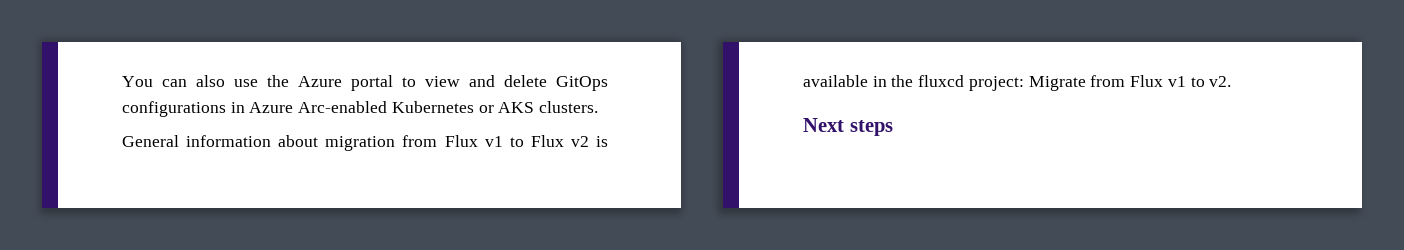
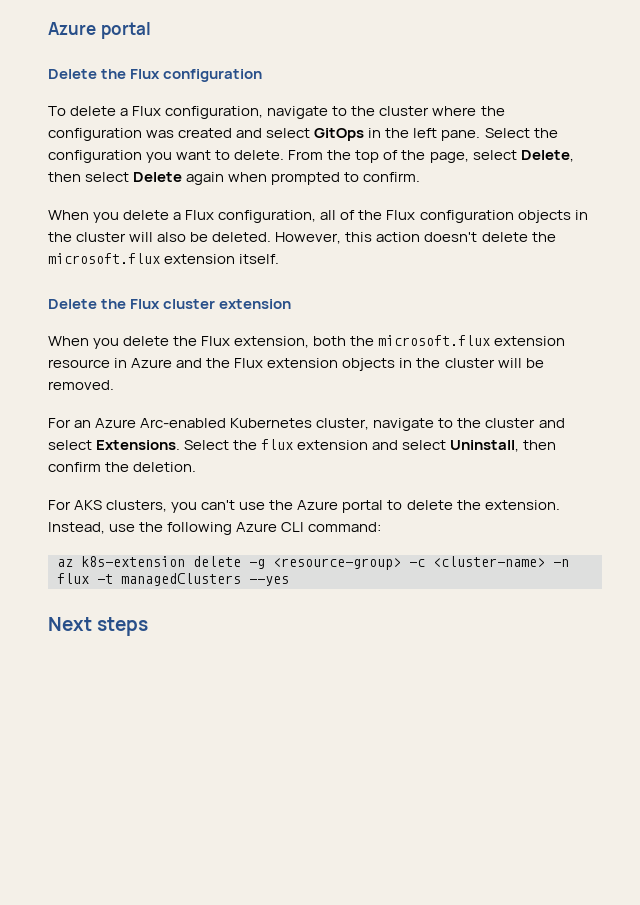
[122,75,225,87] You can also -> [48,22,151,39] [48,69,263,82] [48,106,505,119] [48,128,558,141] [48,150,574,163] [48,172,421,185] [48,210,588,223] [48,232,556,244] [48,253,280,264] [48,299,292,309] [48,335,566,349] [48,358,544,371] [48,380,114,390] [48,418,565,431] [48,439,557,452] [48,462,197,472] [48,500,236,513] Azure portal // Delete the Flux configuration // To delete a Flux configuration, navigate to the cluster where the configuration was created and select GitOps in the left pane. Select the configuration you want to delete. From the top of the page, select Delete, then select Delete again when prompted to confirm. // When you delete a Flux configuration, all of the Flux configuration objects in the cluster will also be deleted. However, this action doesn't delete the microsoft.flux extension itself. // Delete the Flux cluster extension // When you delete the Flux extension, both the microsoft.flux extension resource in Azure and the Flux extension objects in the cluster will be removed. // For an Azure Arc-enabled Kubernetes cluster, navigate to the cluster and select Extensions. Select the flux extension and select Uninstall, then confirm the deletion. // For AKS clusters, you can't
[425,75,608,91] [122,101,599,117] [122,135,609,151] [803,75,1232,91] view and delete GitOps configurations in Azure Arc-enabled Kubernetes or AKS clusters. // General information about migration from Flux v1 to Flux v2 is available in the fluxcd project: Migrate from Flux v1 to v2. -> [406,500,560,510] [48,522,382,535] [57,556,569,570] [57,573,289,586] delete the extension. Instead, use the following Azure CLI command: // az k8s-extension delete -g <resource-group> -c <cluster-name> -n flux -t managedClusters --yes

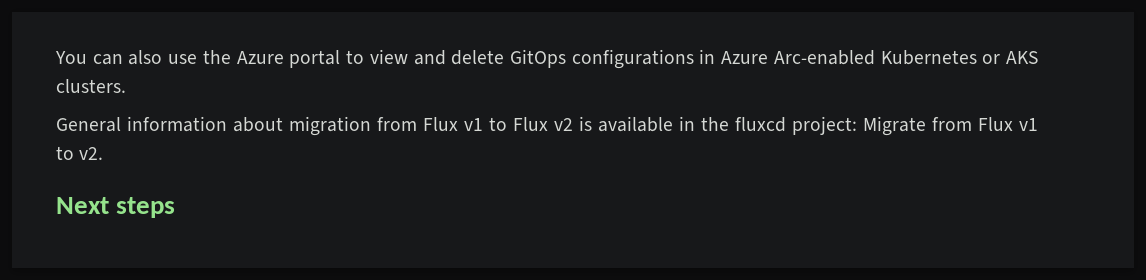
[48,22,151,39] [48,69,263,82] [48,106,505,119] [48,128,558,141] [48,150,574,163] [48,172,421,185] [48,210,588,223] [48,232,556,244] [48,253,280,264] [48,299,292,309] [48,335,566,349] [48,358,544,371] [48,380,114,390] [48,418,565,431] [48,439,557,452] [48,462,197,472] [48,500,236,513] Azure portal // Delete the Flux configuration // To delete a Flux configuration, navigate to the cluster where the configuration was created and select GitOps in the left pane. Select the configuration you want to delete. From the top of the page, select Delete, then select Delete again when prompted to confirm. // When you delete a Flux configuration, all of the Flux configuration objects in the cluster will also be deleted. However, this action doesn't delete the microsoft.flux extension itself. // Delete the Flux cluster extension // When you delete the Flux extension, both the microsoft.flux extension resource in Azure and the Flux extension objects in the cluster will be removed. // For an Azure Arc-enabled Kubernetes cluster, navigate to the cluster and select Extensions. Select the flux extension and select Uninstall, then confirm the deletion. // For AKS clusters, you can't -> [55,50,163,65] You can also
[406,500,560,510] [48,522,382,535] [57,556,569,570] [57,573,289,586] delete the extension. Instead, use the following Azure CLI command: // az k8s-extension delete -g <resource-group> -c <cluster-name> -n flux -t managedClusters --yes -> [369,49,1038,69] [56,79,126,93] [56,116,1038,136] [56,146,104,160] view and delete GitOps configurations in Azure Arc-enabled Kubernetes or AKS clusters. // General information about migration from Flux v1 to Flux v2 is available in the fluxcd project: Migrate from Flux v1 to v2.

